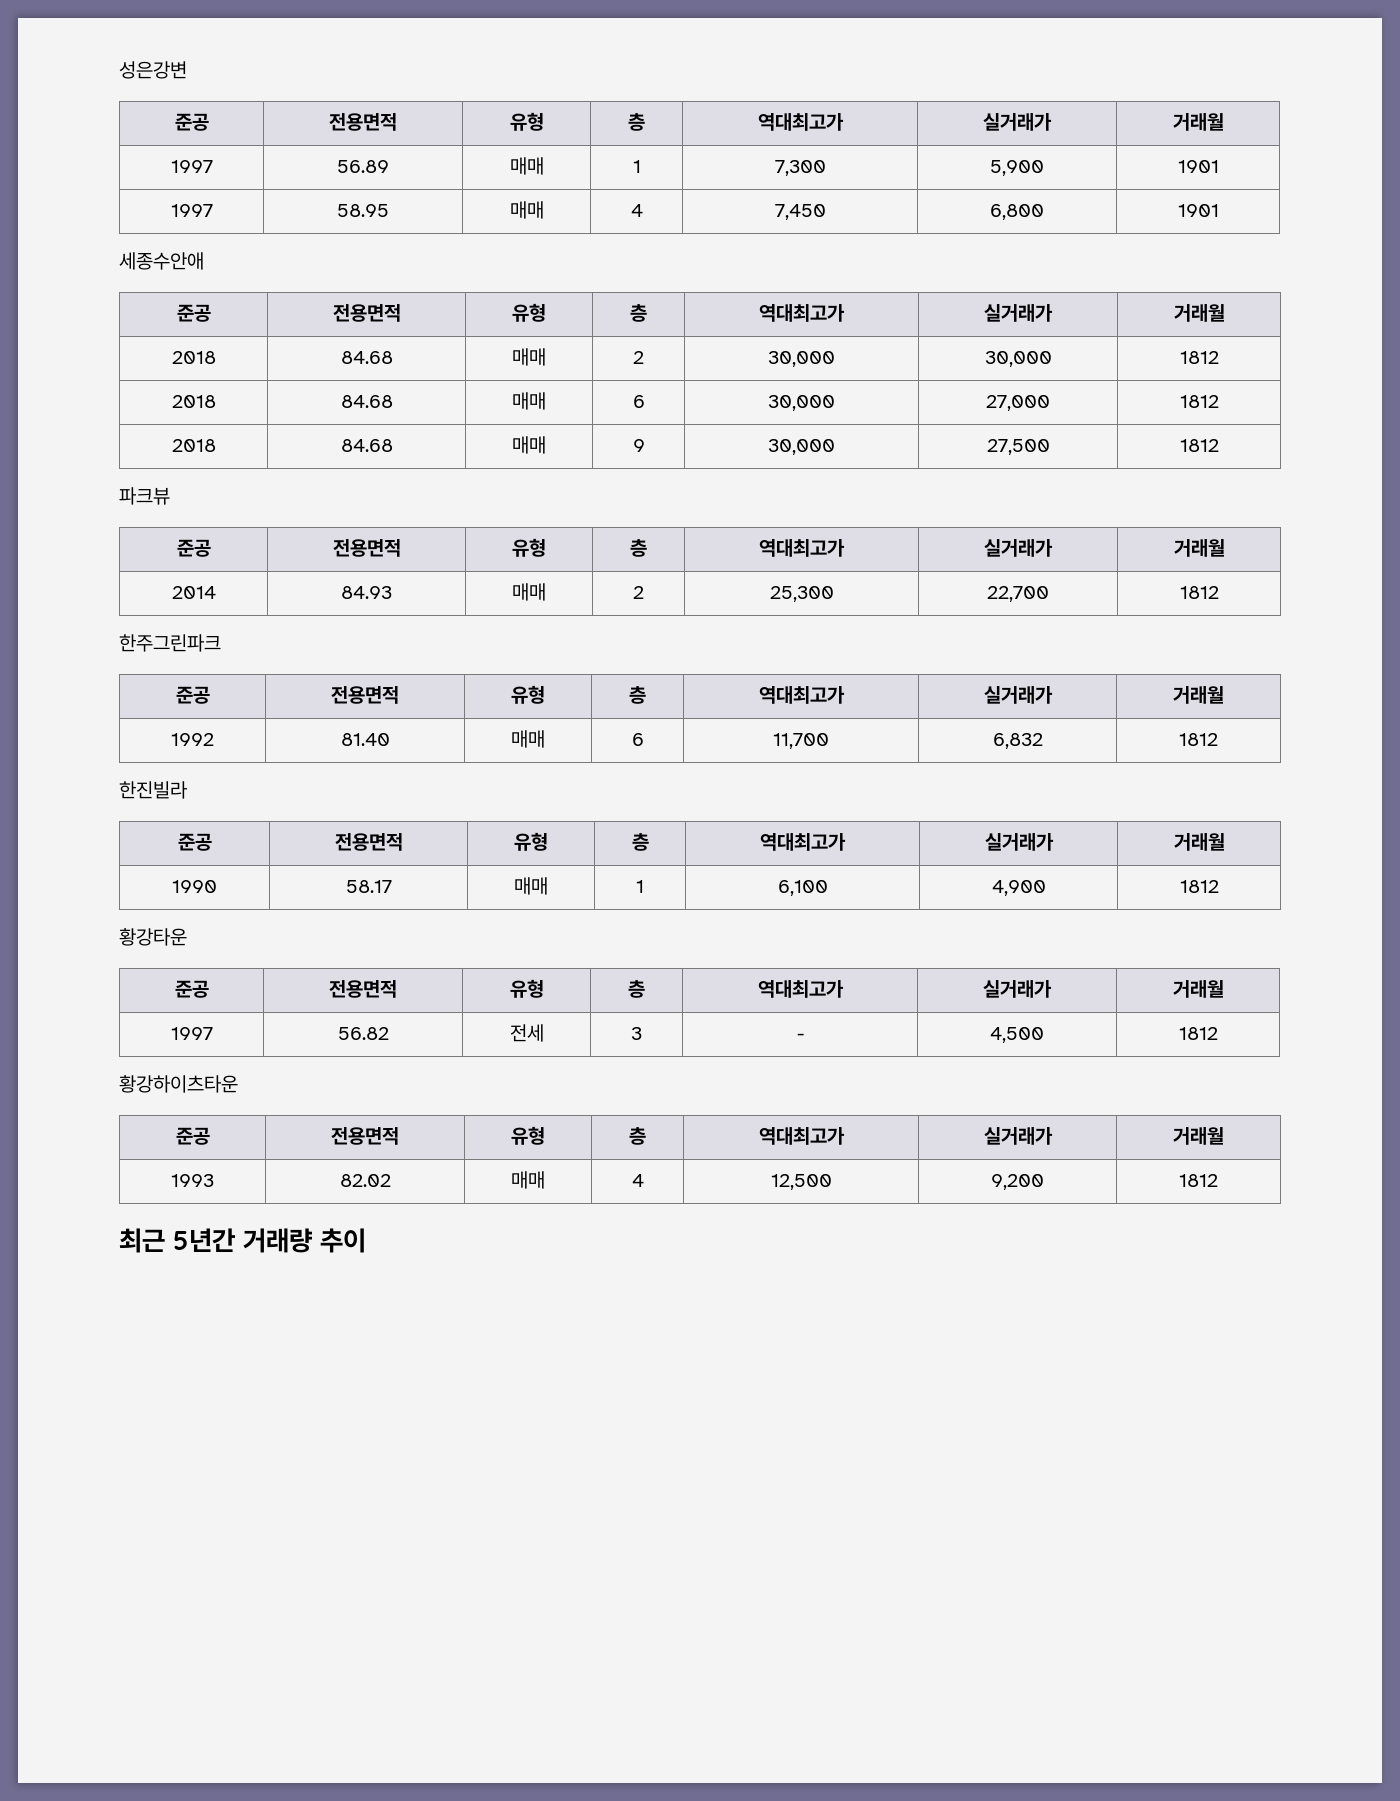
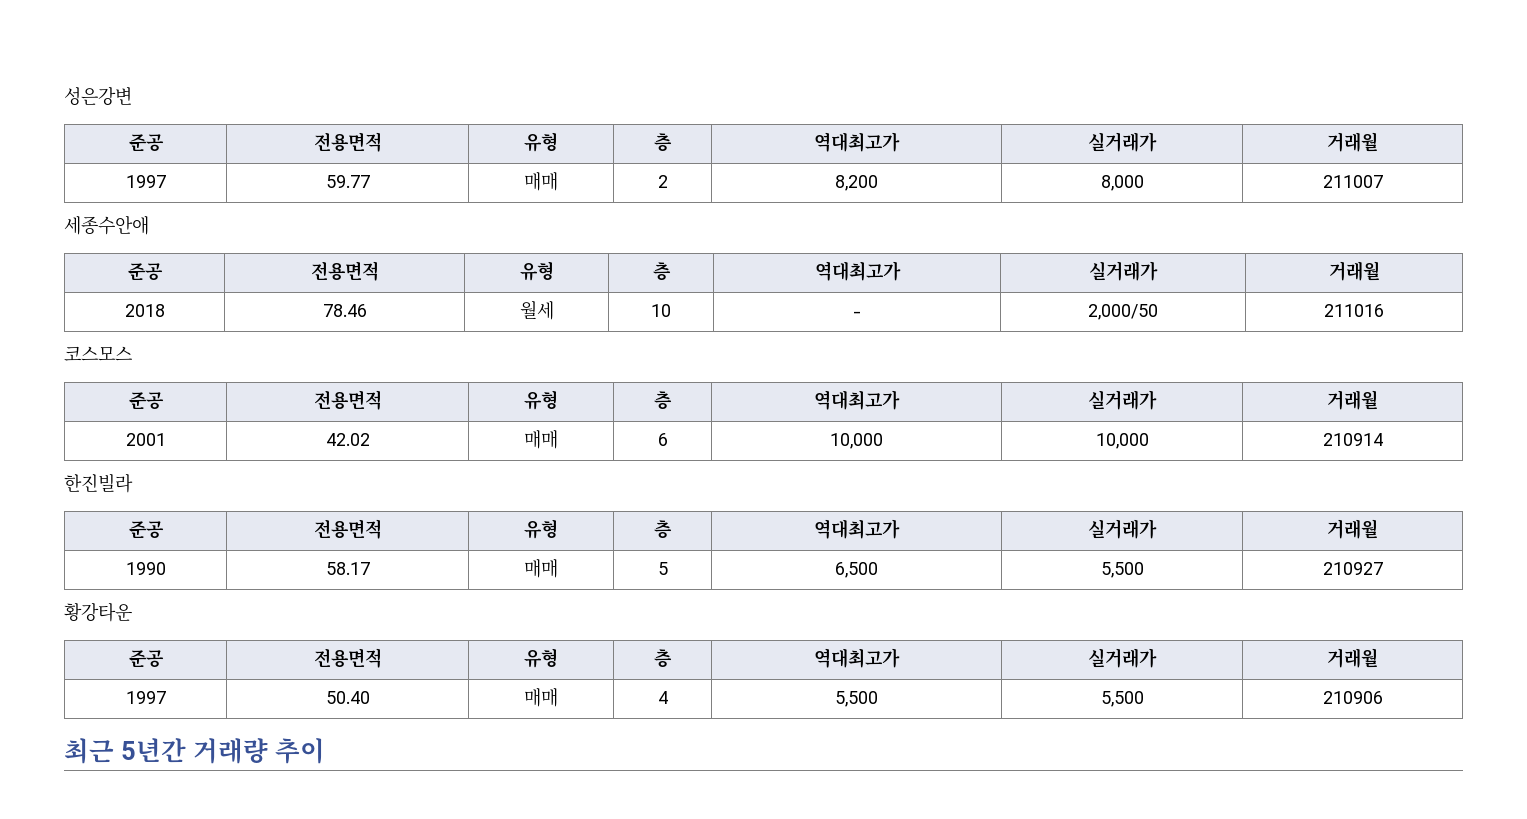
[337,160,389,173] [509,157,544,175] [632,160,641,173] [774,160,826,176] [990,160,1044,176] [1177,160,1219,173] [170,204,213,217] [337,204,389,217] [509,201,544,219] [630,204,643,217] [774,204,826,220] [990,204,1044,220] [1177,204,1219,217] 56.89 | 매매 | 1 | 7,300 | 5,900 | 1901 // 1997 | 58.95 | 매매 | 4 | 7,450 | 6,800 | 1901 -> [325,175,370,188] [524,172,558,191] [657,175,668,188] [835,175,878,191] [1100,175,1144,191] [1322,175,1383,188] 59.77 | 매매 | 2 | 8,200 | 8,000 | 211007
[340,351,393,364] [512,348,546,366] [633,351,644,364] [768,351,835,367] [984,351,1052,367] [1179,351,1219,364] [171,395,216,408] [340,395,393,408] [512,392,546,410] [632,395,645,408] [768,395,835,411] [986,395,1050,411] [1179,395,1219,408] [171,439,216,452] [340,439,393,452] [512,436,546,454] [632,439,645,452] [768,439,835,455] [986,439,1050,455] [1179,439,1219,452] [119,487,170,505] [176,539,211,557] [332,539,401,557] [512,538,546,557] [630,539,647,557] [759,539,845,557] [984,539,1053,557] [1173,539,1225,557] [171,586,216,599] [341,586,392,599] [512,583,546,601] [633,586,644,599] [769,586,834,602] [987,586,1049,602] [1179,586,1219,599] [119,634,221,652] [175,686,210,704] [331,686,399,704] [511,685,545,704] [629,686,646,704] [758,686,845,704] [983,686,1053,704] [1173,686,1224,704] [171,733,214,746] [340,733,390,746] [511,730,545,748] [631,733,644,746] [773,733,829,749] [992,733,1043,749] [1179,733,1218,746] 84.68 | 매매 | 2 | 30,000 | 30,000 | 1812 // 2018 | 84.68 | 매매 | 6 | 30,000 | 27,000 | 1812 // 2018 | 84.68 | 매매 | 9 | 30,000 | 27,500 | 1812 // 파크뷰 // 준공 | 전용면적 | 유형 | 층 | 역대최고가 | 실거래가 | 거래월 // 2014 | 84.93 | 매매 | 2 | 25,300 | 22,700 | 1812 // 한주그린파크 // 준공 | 전용면적 | 유형 | 층 | 역대최고가 | 실거래가 | 거래월 // 1992 | 81.40 | 매매 | 6 | 11,700 | 6,832 | 1812 -> [322,304,367,317] [519,301,554,320] [651,304,671,317] [853,311,861,317] [1088,304,1158,320] [1324,304,1384,317] [64,346,132,361] [128,392,164,409] [313,390,382,410] [524,390,558,410] [654,391,672,409] [814,390,900,410] [1088,390,1157,410] [1327,390,1378,410] [125,433,166,446] [325,433,370,446] [524,430,558,449] [657,433,668,446] [830,433,883,449] [1095,433,1149,449] [1322,433,1383,446] 78.46 | 월세 | 10 | - | 2,000/50 | 211016 // 코스모스 // 준공 | 전용면적 | 유형 | 층 | 역대최고가 | 실거래가 | 거래월 // 2001 | 42.02 | 매매 | 6 | 10,000 | 10,000 | 210914
[636,880,644,893] [777,880,828,896] [991,880,1046,896] [1179,880,1219,893] 1 | 6,100 | 4,900 | 1812 -> [657,562,668,575] [835,562,878,578] [1100,562,1144,578] [1322,562,1383,575] 5 | 6,500 | 5,500 | 210927
[337,1027,389,1040] [509,1024,544,1042] [631,1027,642,1040] [796,1033,804,1040] [990,1027,1044,1043] [1178,1027,1218,1040] [119,1075,238,1093] [175,1127,210,1145] [331,1127,399,1145] [511,1126,545,1145] [629,1127,646,1145] [758,1127,845,1145] [983,1127,1053,1145] [1173,1127,1224,1145] [171,1174,214,1187] [339,1174,391,1187] [511,1171,545,1189] [631,1174,644,1187] [770,1174,832,1190] [991,1174,1044,1190] [1179,1174,1218,1187] 56.82 | 전세 | 3 | - | 4,500 | 1812 // 황강하이츠타운 // 준공 | 전용면적 | 유형 | 층 | 역대최고가 | 실거래가 | 거래월 // 1993 | 82.02 | 매매 | 4 | 12,500 | 9,200 | 1812 -> [325,691,370,704] [524,688,558,707] [657,691,668,704] [835,691,878,707] [1100,691,1144,707] [1322,691,1383,704] 50.40 | 매매 | 4 | 5,500 | 5,500 | 210906

